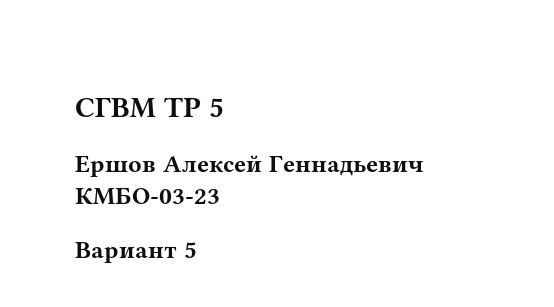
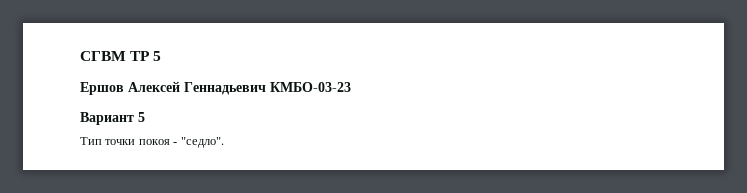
(197, 250) none -> [80,137,224,148] // Тип точки покоя - "седло".

